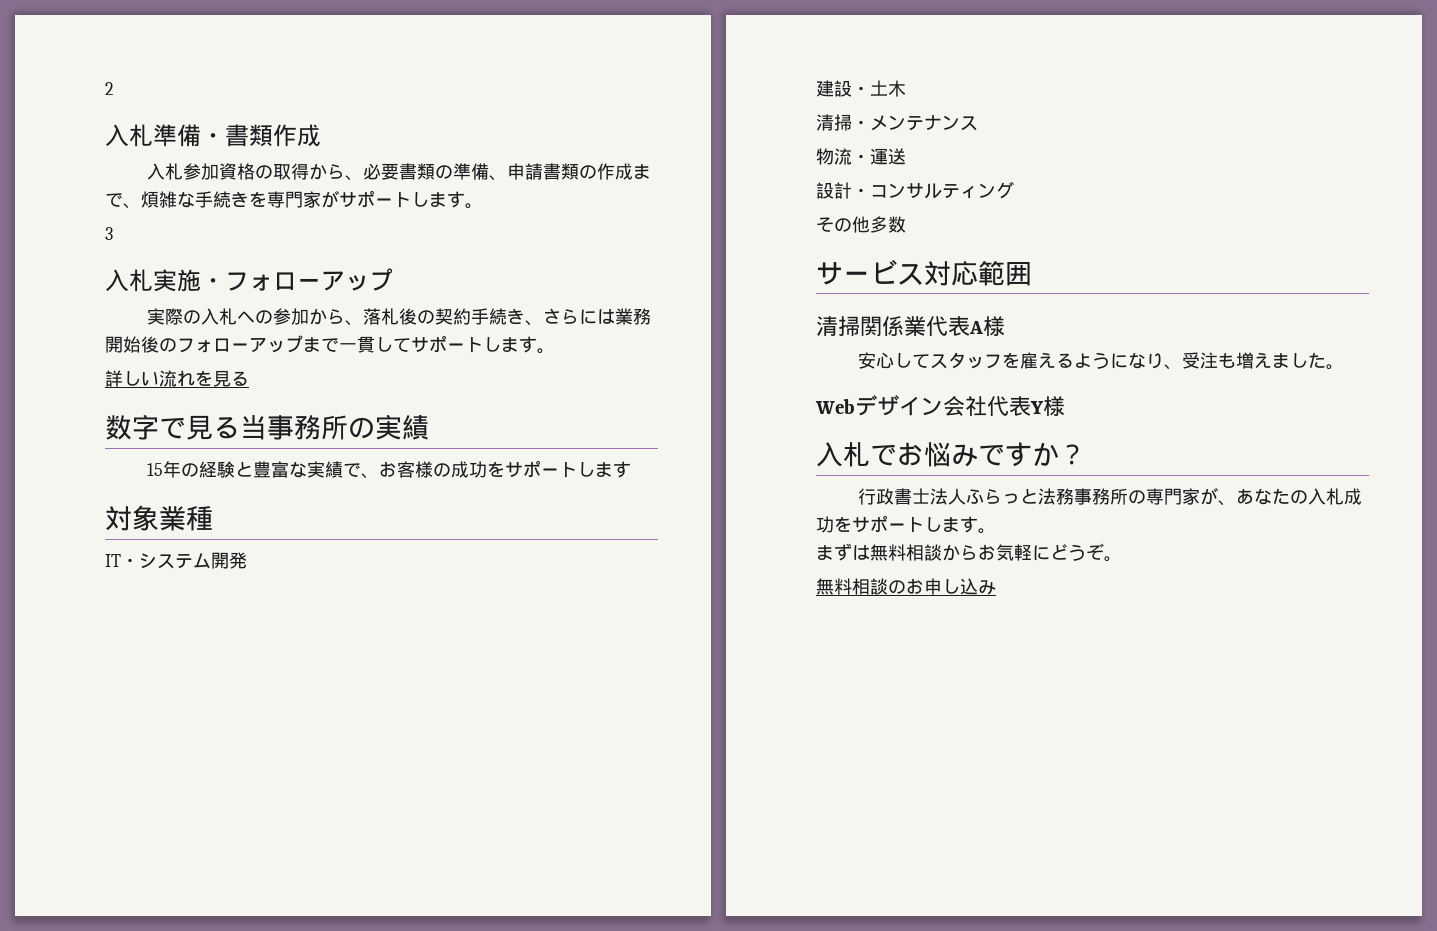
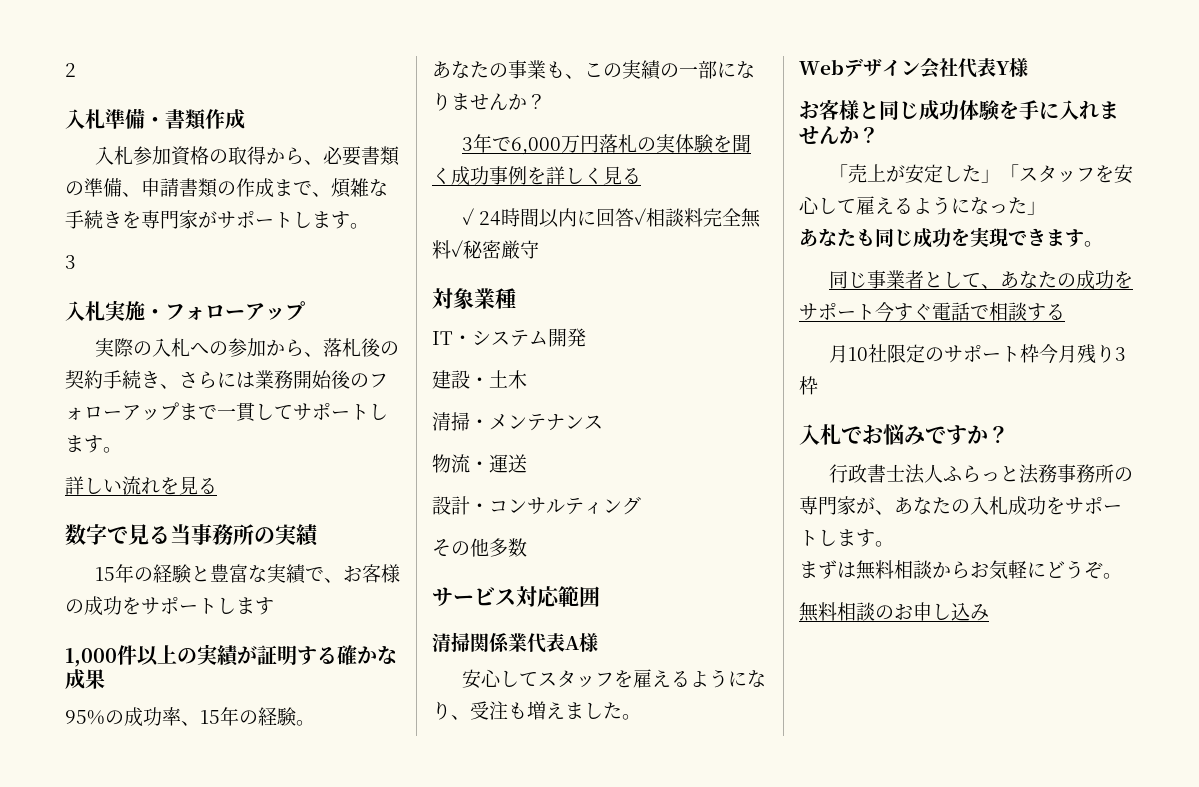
(631, 469) none -> [65,644,397,667] [65,669,105,689] [65,707,315,727] [432,60,755,80] [432,92,546,111] [461,134,751,155] [432,166,641,186] [461,208,761,228] [432,240,539,259] // 1,000件以上の実績が証明する確かな成果 // 95%の成功率、15年の経験。 // あなたの事業も、この実績の一部になりませんか？ // 3年で6,000万円落札の実体験を聞く成功事例を詳しく見る // ✓ 24時間以内に回答✓相談料完全無料✓秘密厳守
(1065, 406) none -> [799,100,1119,120] [799,126,879,144] [828,164,1133,184] [799,196,1046,215] [799,227,1103,248] [828,270,1133,290] [799,302,1065,322] [828,344,1126,364] [799,376,818,395] // お客様と同じ成功体験を手に入れませんか？ // 「売上が安定した」「スタッフを安心して雇えるようになった」 // あなたも同じ成功を実現できます。 // 同じ事業者として、あなたの成功をサポート今すぐ電話で相談する // 月10社限定のサポート枠今月残り3枠

